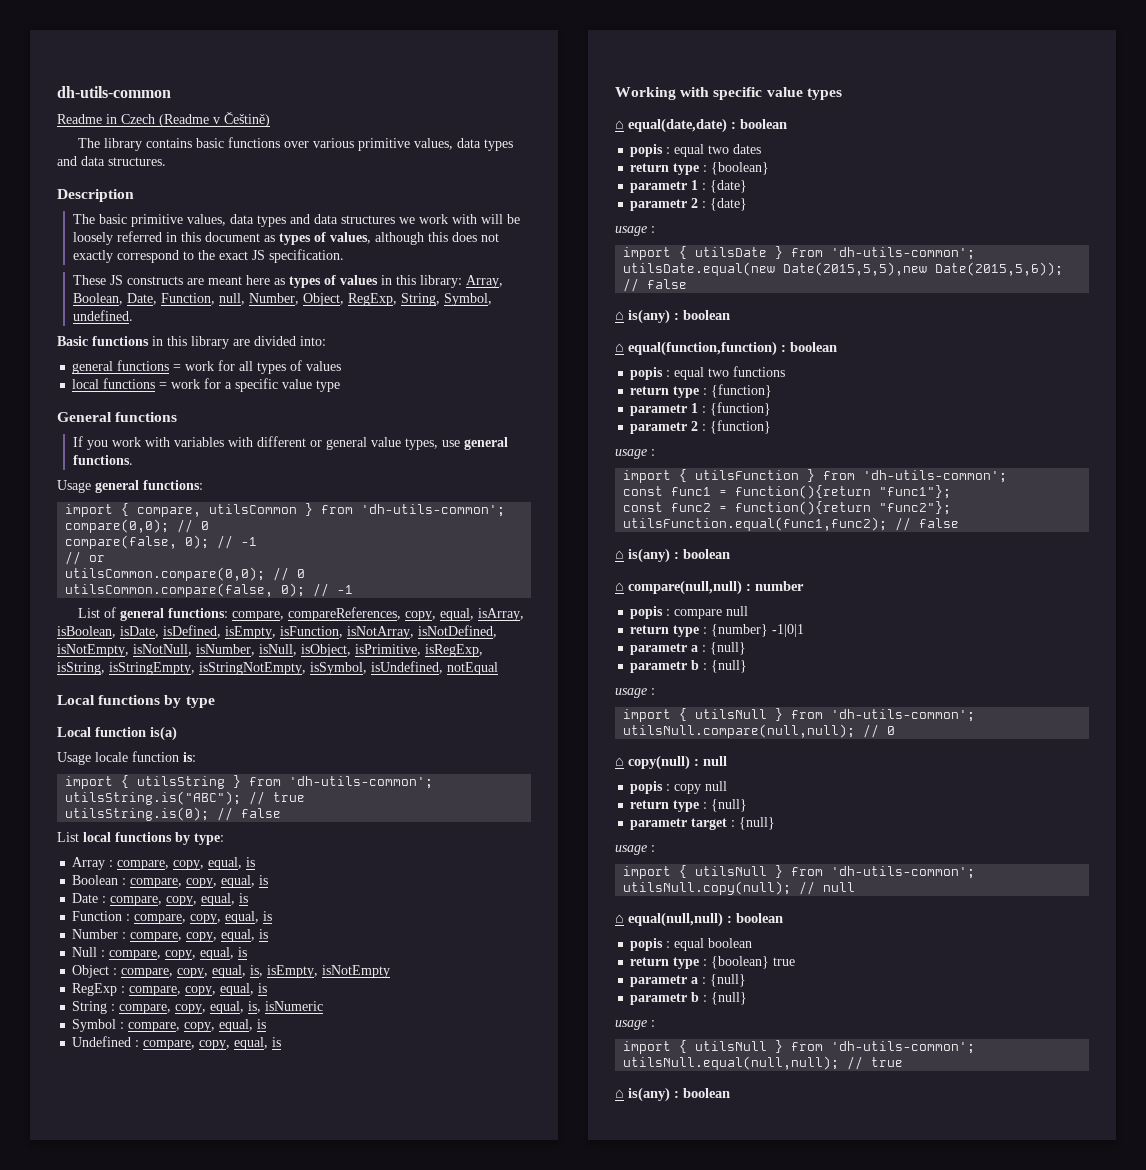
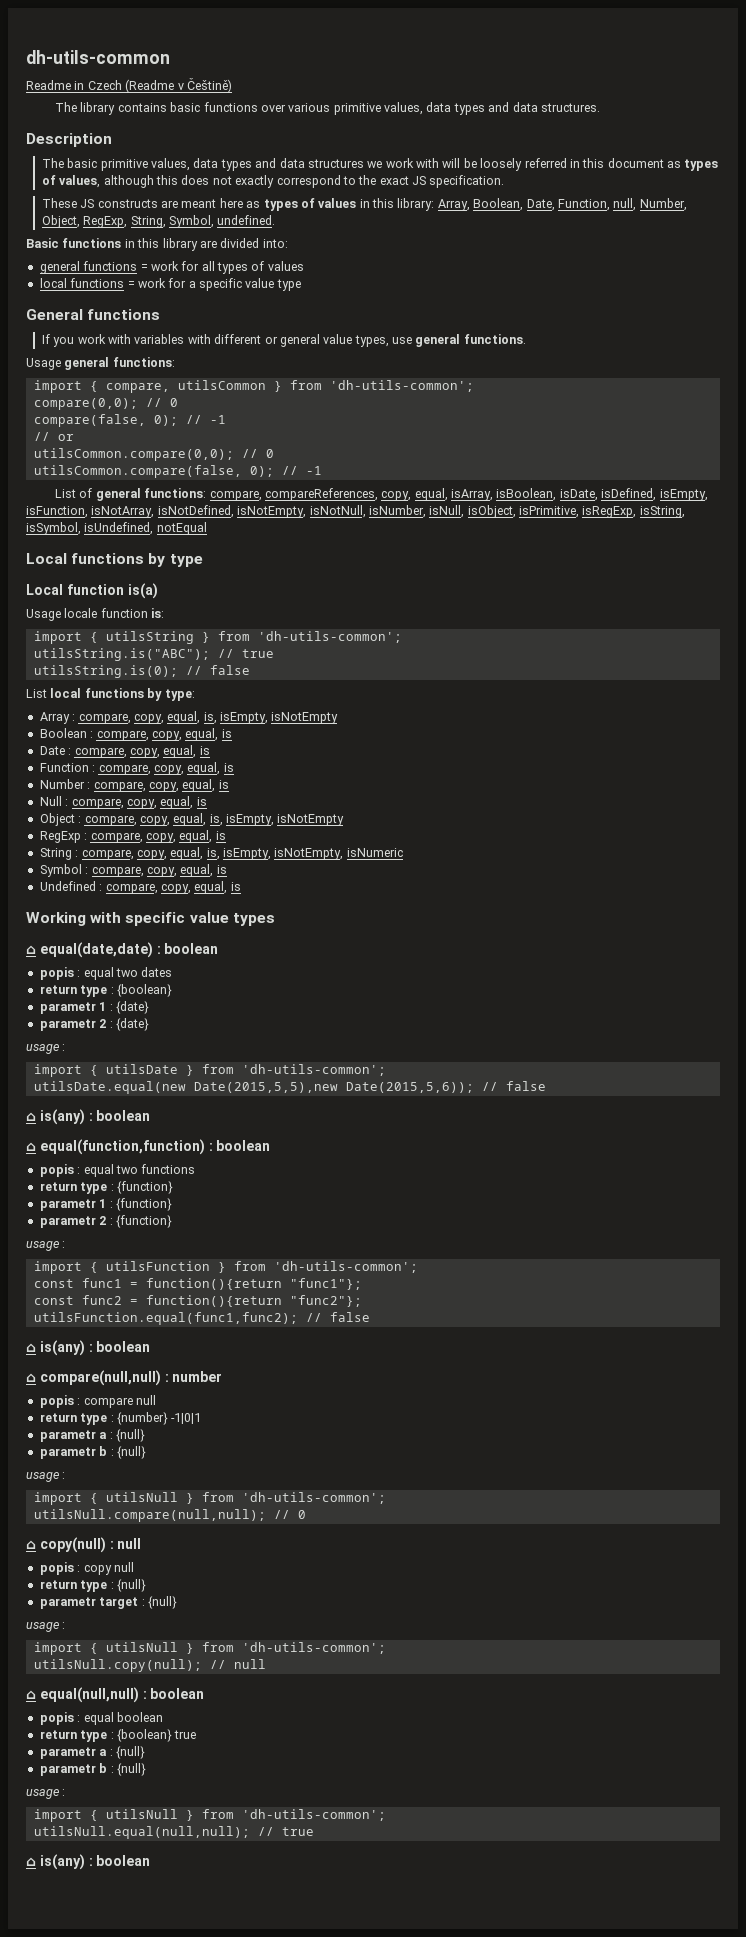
[109,662,306,675] isStringEmpty, isStringNotEmpty, -> (685, 512) none
[246,857,256,867] is -> [203,712,339,724] is, isEmpty, isNotEmpty
(262, 1007) none -> [223,848,344,860] isEmpty, isNotEmpty,

